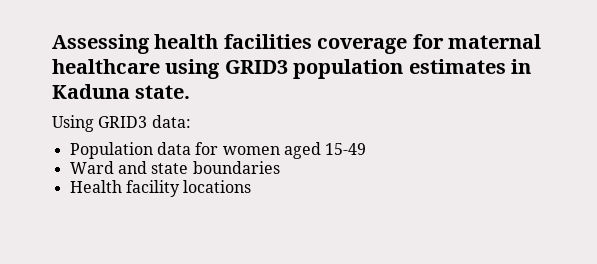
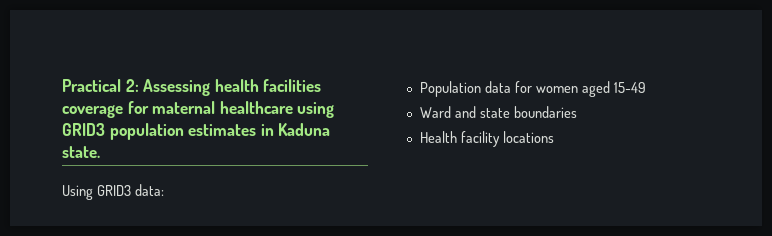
(52, 44) none -> [62,79,139,92] Practical 2:

